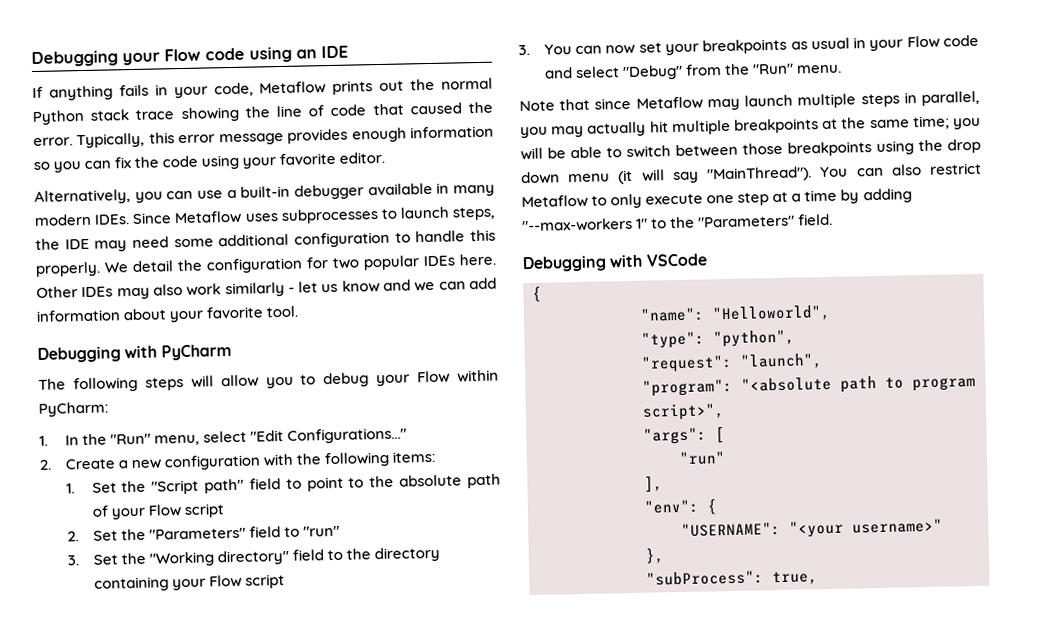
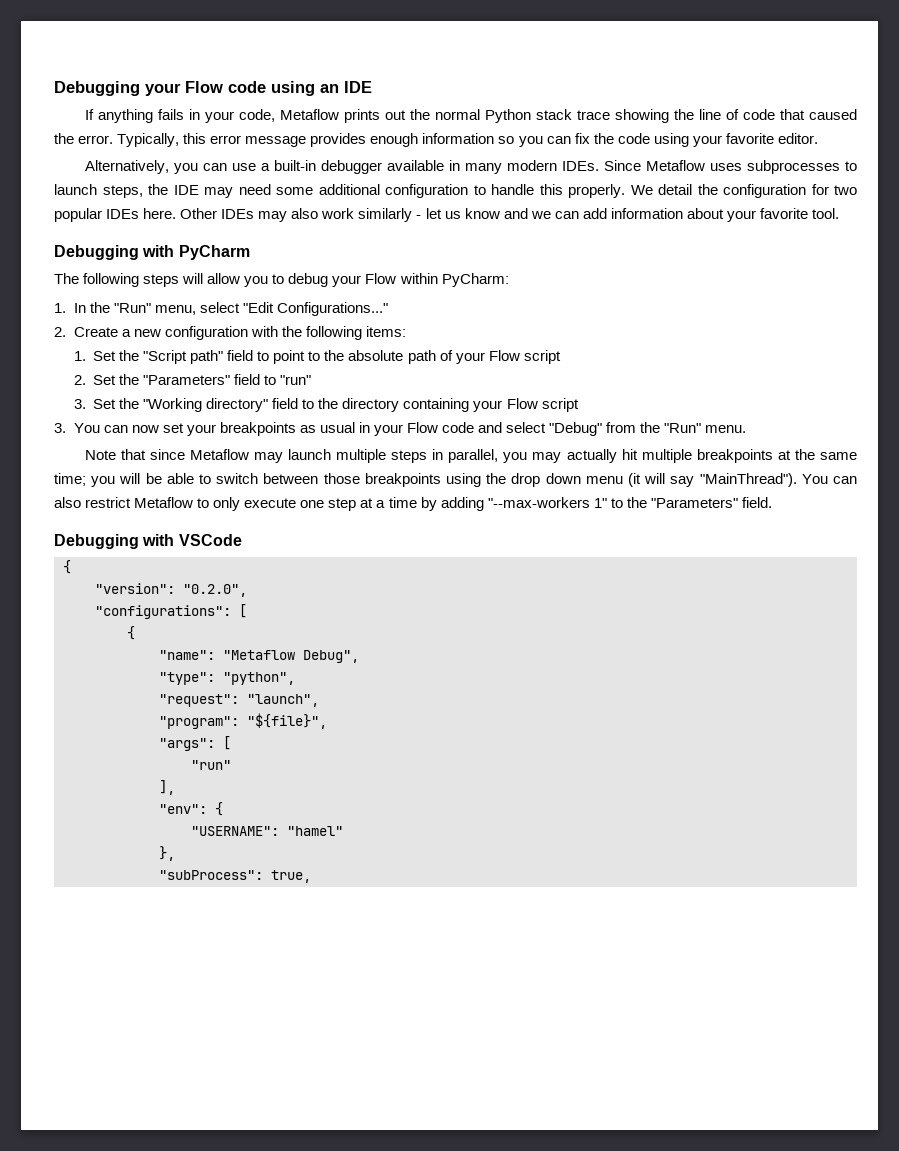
(542, 293) none -> [95,583,247,597] [95,604,247,619] [127,626,135,640] // "version": "0.2.0", // "configurations": [ // {
[712,304,831,323] "Helloworld", -> [223,650,359,663] "Metaflow Debug",
[741,376,976,393] [642,403,725,421] "<absolute path to program script>", -> [247,713,327,729] "${file}",
[789,518,943,538] "<your username>" -> [287,826,343,836] "hamel"

